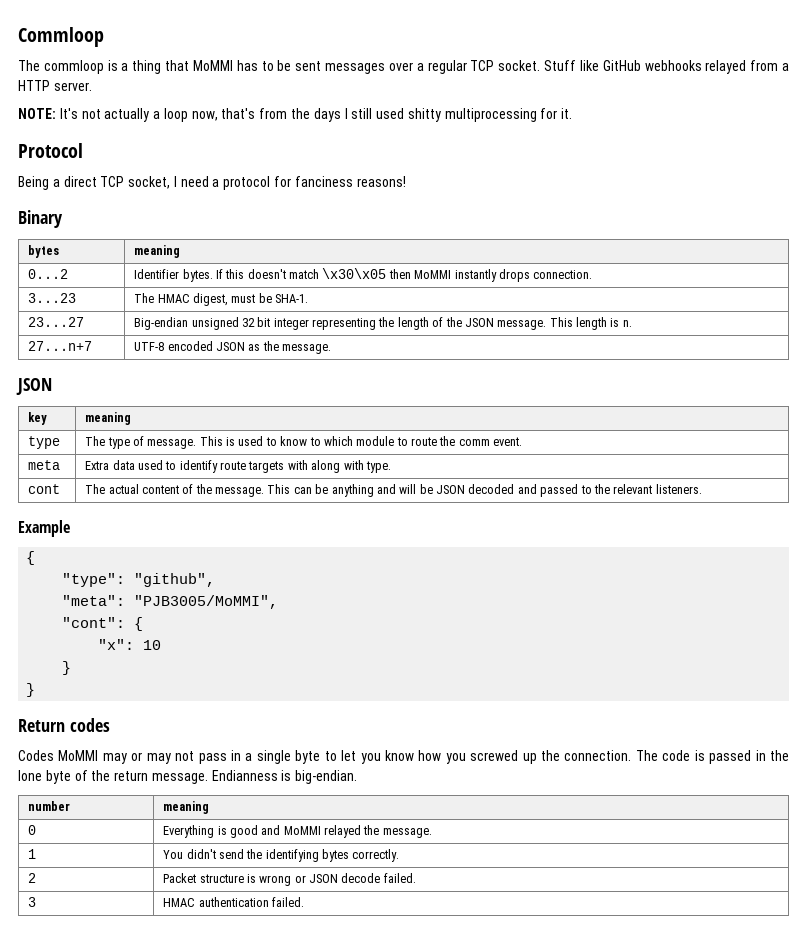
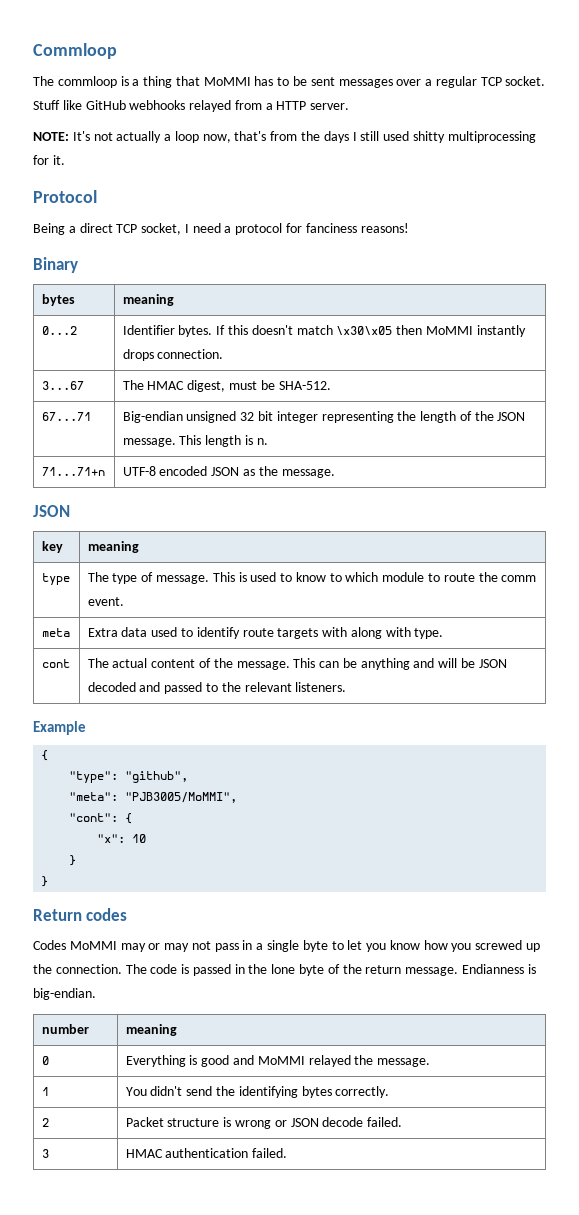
[28,293,77,303] 3...23 -> [41,381,84,390] 3...67
[275,294,309,303] [28,317,85,327] SHA-1. // 23...27 -> [278,381,331,390] [41,412,91,421] SHA-512. // 67...71
[28,341,93,351] 27...n+7 -> [41,467,105,476] 71...71+n

